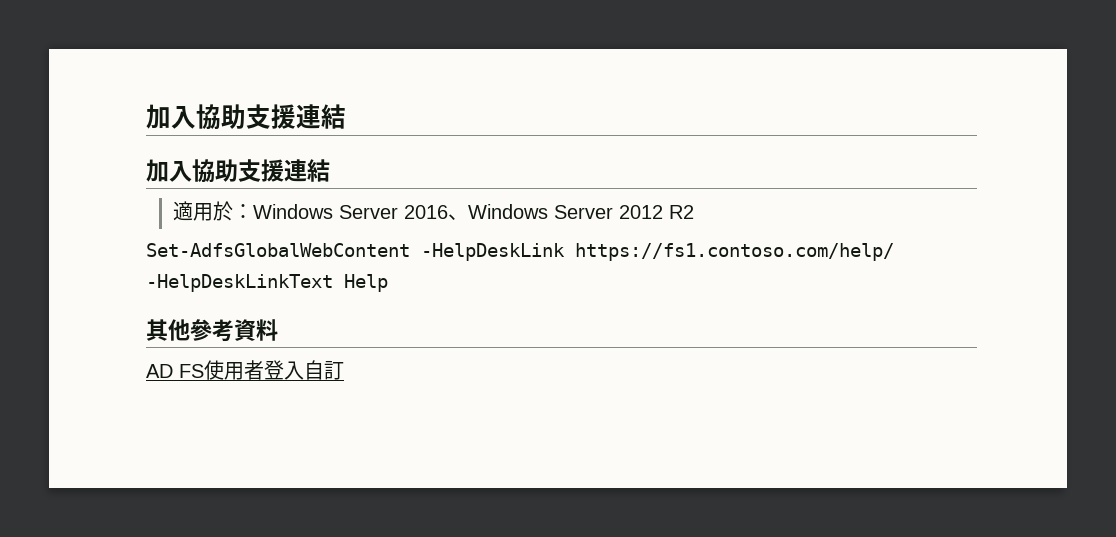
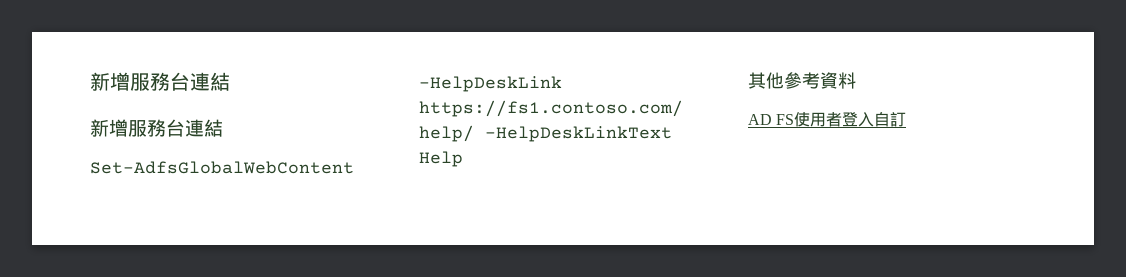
[146,104,346,130] [146,159,330,183] [173,201,695,221] 加入協助支援連結 // 加入協助支援連結 // 適用於：Windows Server 2016、Windows Server 2012 R2 -> [90,72,230,91] [90,119,223,137] 新增服務台連結 // 新增服務台連結

